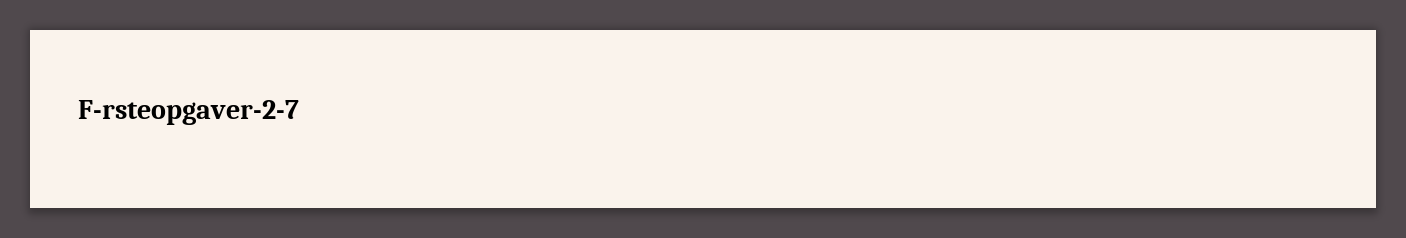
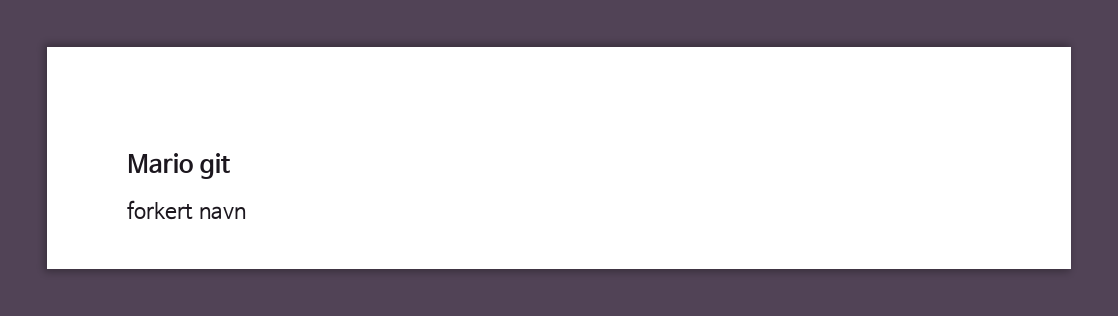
[78,100,299,125] F-rsteopgaver-2-7 -> [127,153,230,179] [127,200,246,220] Mario git // forkert navn

